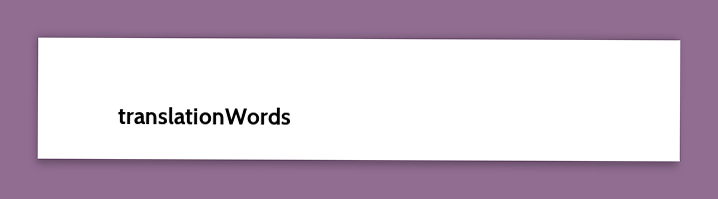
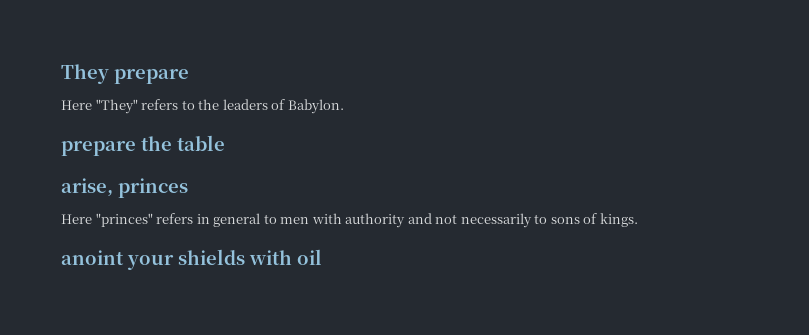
[117,106,291,125] translationWords -> [61,64,189,84] [61,99,344,114] [61,135,225,156] [61,178,188,198] [61,213,638,228] [61,249,322,270] They prepare // Here "They" refers to the leaders of Babylon. // prepare the table // arise, princes // Here "princes" refers in general to men with authority and not necessarily to sons of kings. // anoint your shields with oil

